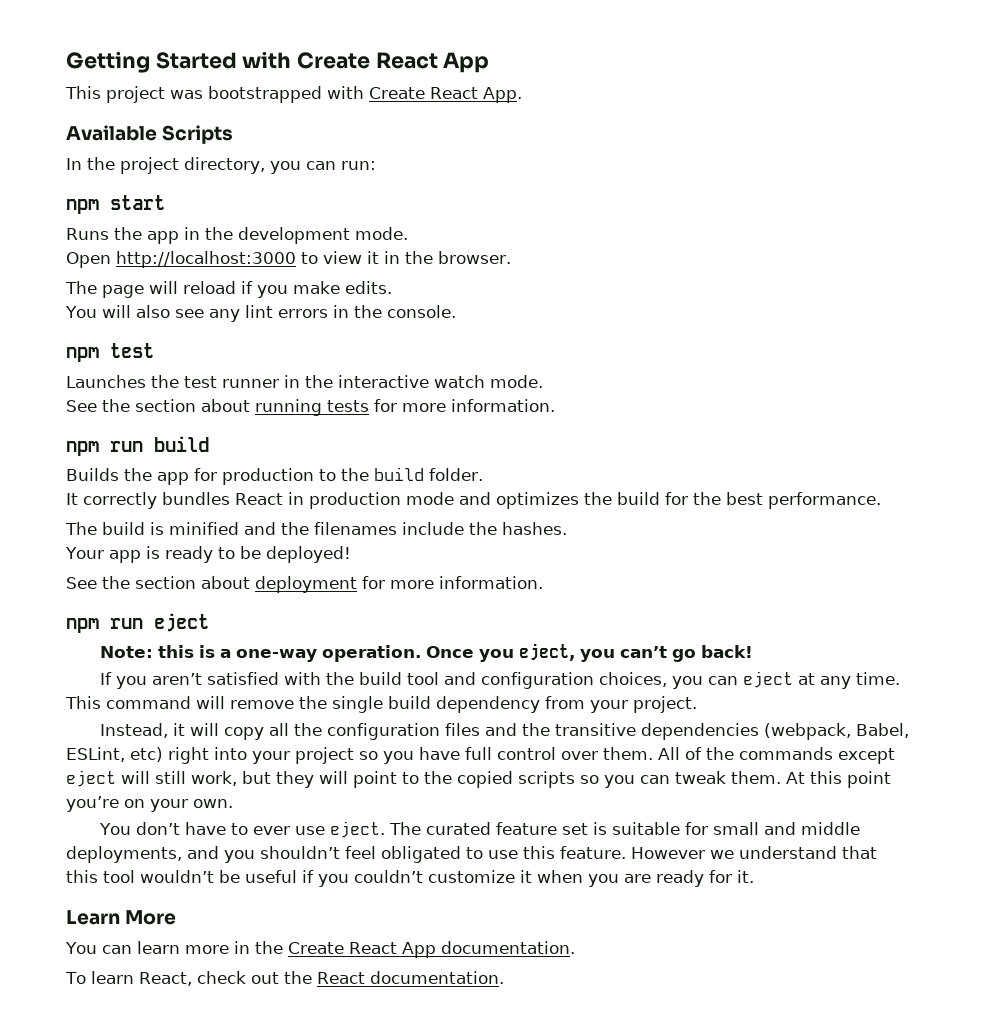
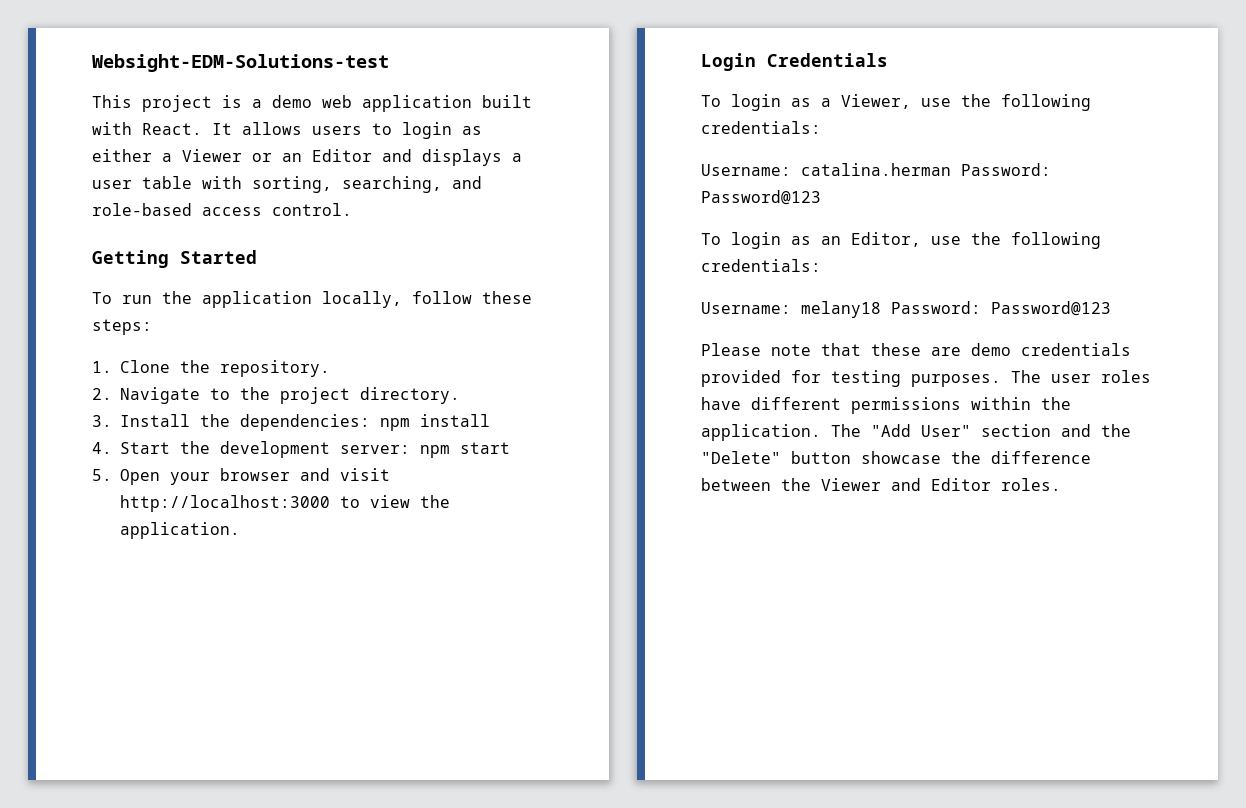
[66,51,490,73] [65,86,522,103] [66,125,234,144] [66,157,376,174] [66,195,165,214] [66,227,408,244] [66,251,511,268] [65,281,392,298] [65,305,456,322] [66,343,154,362] [66,375,543,388] [66,399,555,416] [66,436,209,456] [66,467,483,485] [66,492,881,509] [65,522,567,535] [65,546,351,563] [66,576,543,593] [66,613,209,633] [99,643,753,662] [99,671,900,689] [65,696,697,713] [99,723,909,740] [66,747,895,764] [66,770,891,788] [66,796,233,812] [98,821,860,838] [66,846,877,863] [66,870,754,887] [66,910,177,925] [65,941,575,958] [65,971,504,986] Getting Started with Create React App // This project was bootstrapped with Create React App. // Available Scripts // In the project directory, you can run: // npm start // Runs the app in the development mode. // Open http://localhost:3000 to view it in the browser. // The page will reload if you make edits. // You will also see any lint errors in the console. // npm test // Launches the test runner in the interactive watch mode. // See the section about running tests for more information. // npm run build // Builds the app for production to the build folder. // It correctly bundles React in production mode and optimizes the build for the best performance. // The build is minified and the filenames include the hashes. // Your app is ready to be deployed! // See the section about deployment for more information. // npm run eject // Note: this is a one-way operation. Once you eject, you can’t go back! // If you aren’t satisfied with the build tool and configuration choices, you can eject at any time. This command will remove the single build dependency from your project. // Instead, it will copy all the configuration files and the transitive dependencies (webpack, Babel, ESLint, etc) right into your project so you have full control over them. All of the commands except eject will still work, but they will point to the copied scripts so you can tweak them. At this point you’re on your own. // You don’t have to ever use eject. The curated feature set is suitable for small and middle deployments, and you shouldn’t feel obligated to use this feature. However we understand that this tool wouldn’t be useful if you couldn’t customize it when you are ready for it. // Learn More // You can learn more in the Create React App documentation. // To learn React, check out the React documentation. -> [92,54,389,72] [92,95,532,112] [92,122,482,139] [92,149,522,166] [92,176,482,193] [92,203,352,216] [92,250,257,268] [92,291,532,308] [92,319,152,335] [92,360,330,377] [92,387,460,404] [92,414,490,431] [92,441,510,458] [92,468,390,485] [120,495,450,512] [120,522,240,539] [701,53,888,71] [701,94,1091,111] [701,121,821,134] [701,163,1051,176] [701,190,821,205] [701,232,1101,249] [701,259,821,272] [701,301,1111,318] [701,343,1131,356] [701,370,1151,387] [701,397,1071,414] [701,424,1131,441] [701,451,1091,464] [701,478,1061,491] Websight-EDM-Solutions-test // This project is a demo web application built with React. It allows users to login as either a Viewer or an Editor and displays a user table with sorting, searching, and role-based access control. // Getting Started // To run the application locally, follow these steps: // 1. Clone the repository. // 2. Navigate to the project directory. // 3. Install the dependencies: npm install // 4. Start the development server: npm start // 5. Open your browser and visit http://localhost:3000 to view the application. // Login Credentials // To login as a Viewer, use the following credentials: // Username: catalina.herman Password: Password@123 // To login as an Editor, use the following credentials: // Username: melany18 Password: Password@123 // Please note that these are demo credentials provided for testing purposes. The user roles have different permissions within the application. The "Add User" section and the "Delete" button showcase the difference between the Viewer and Editor roles.

